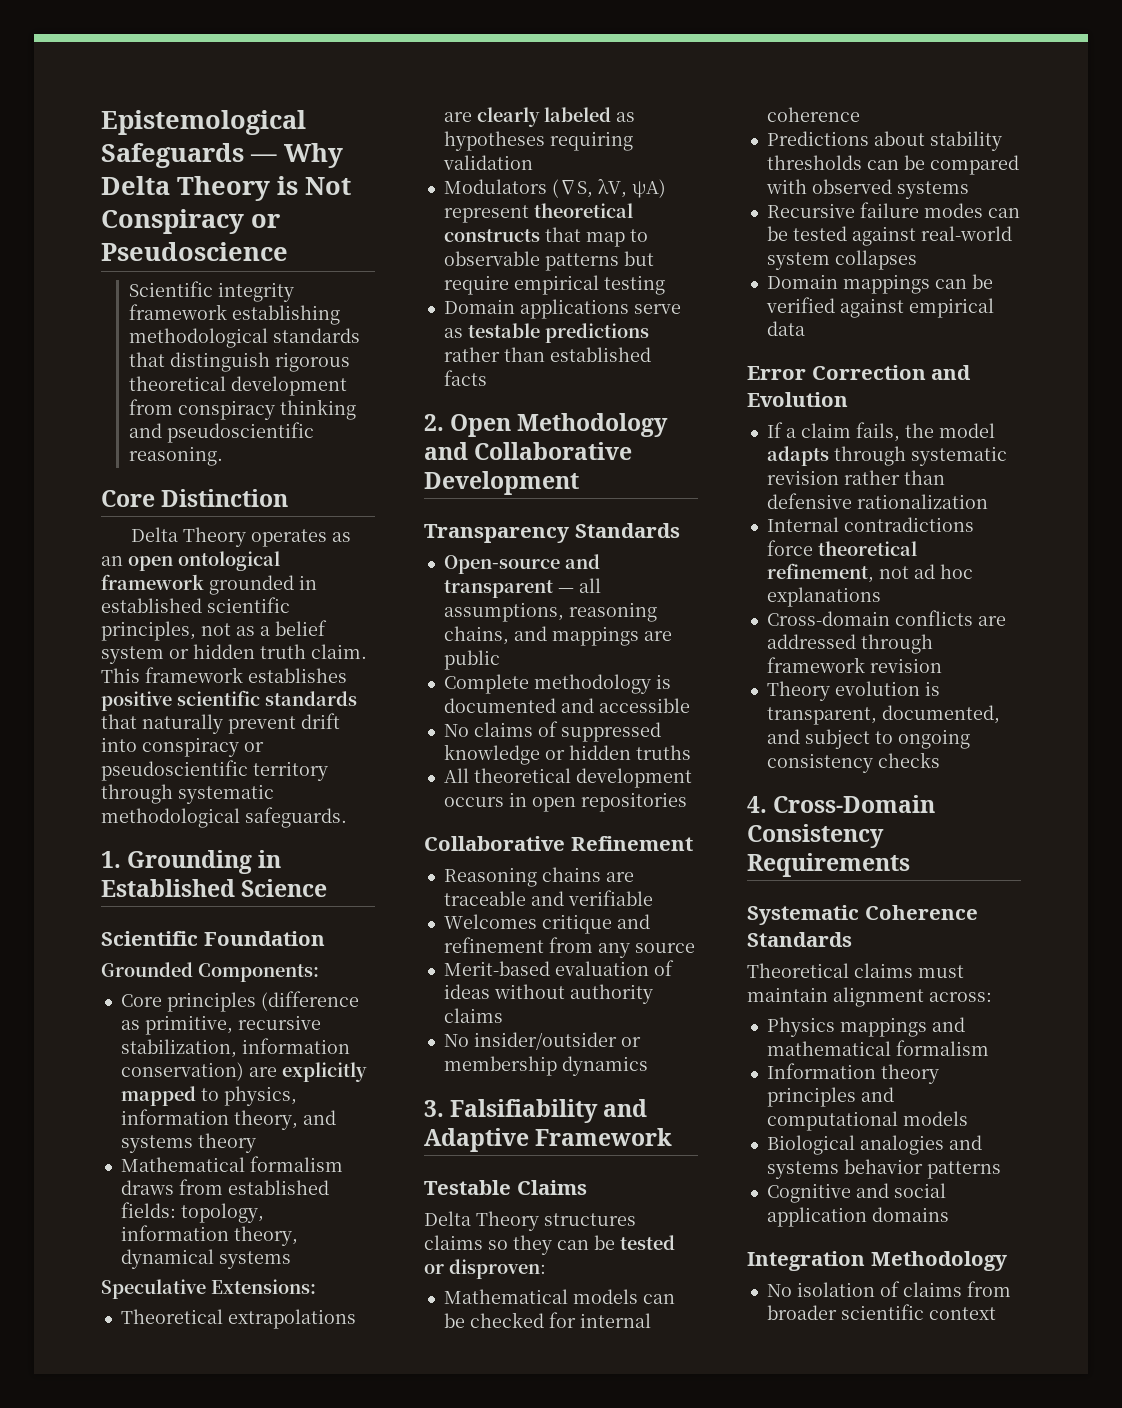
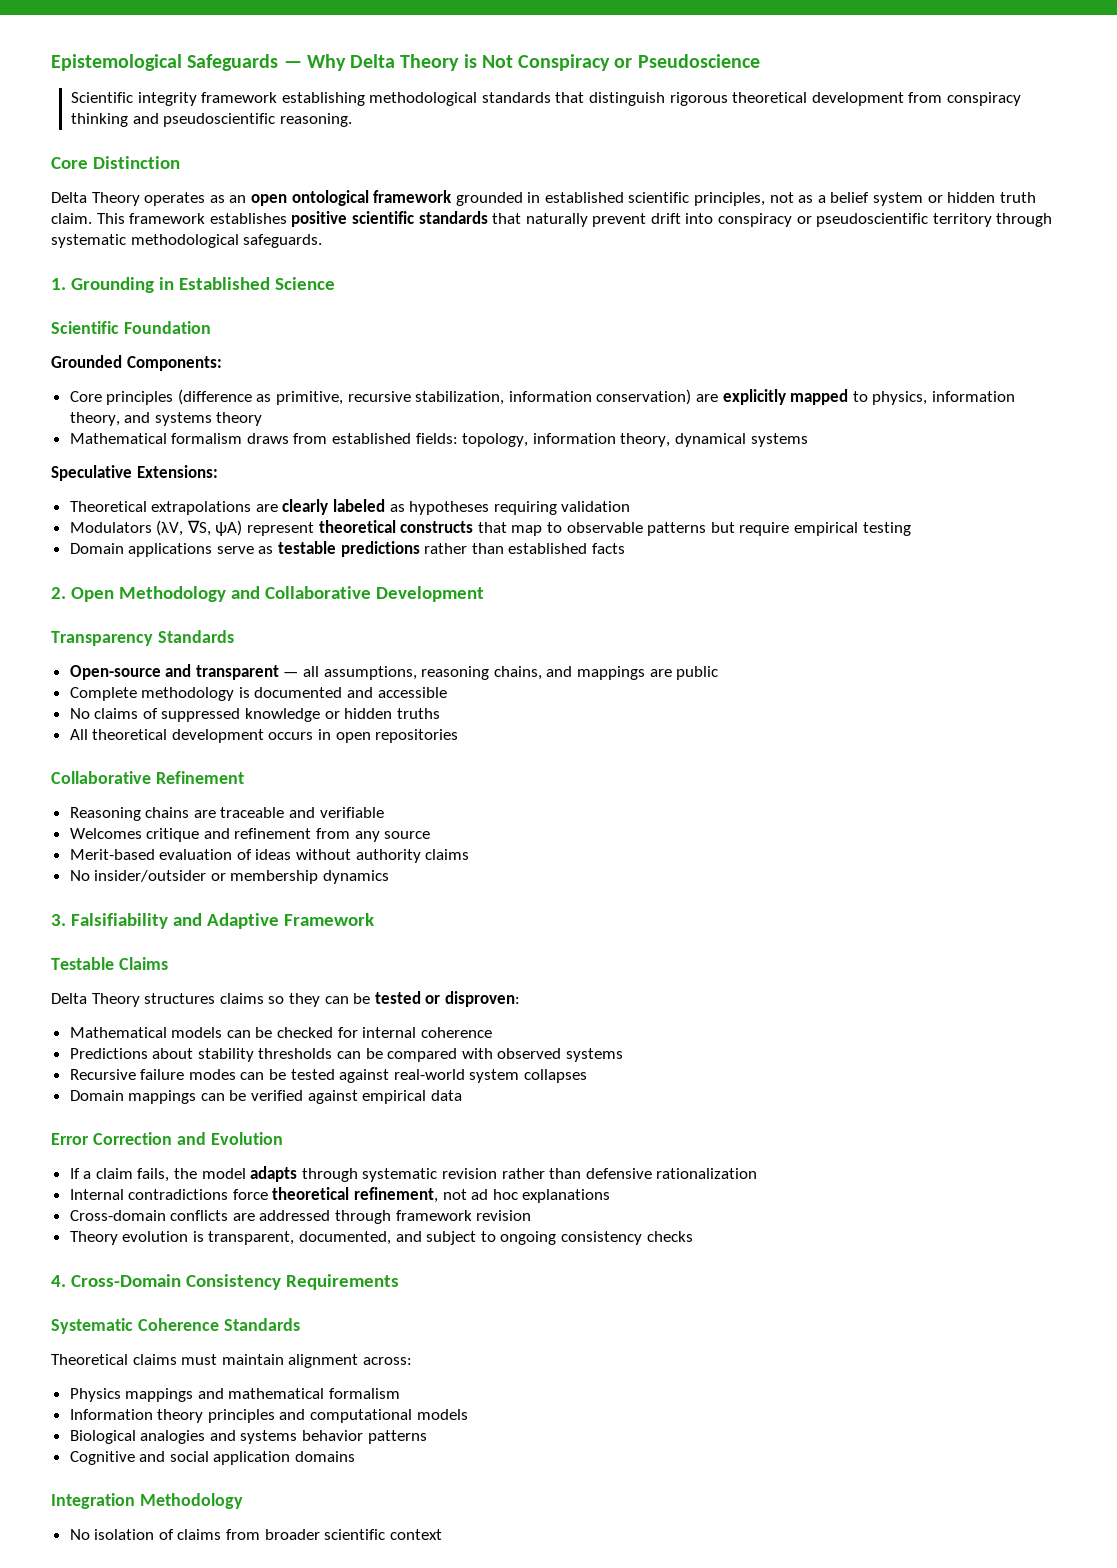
[551,179,627,198] (∇S, λV, -> [156,520,211,536] (λV, ∇S,

